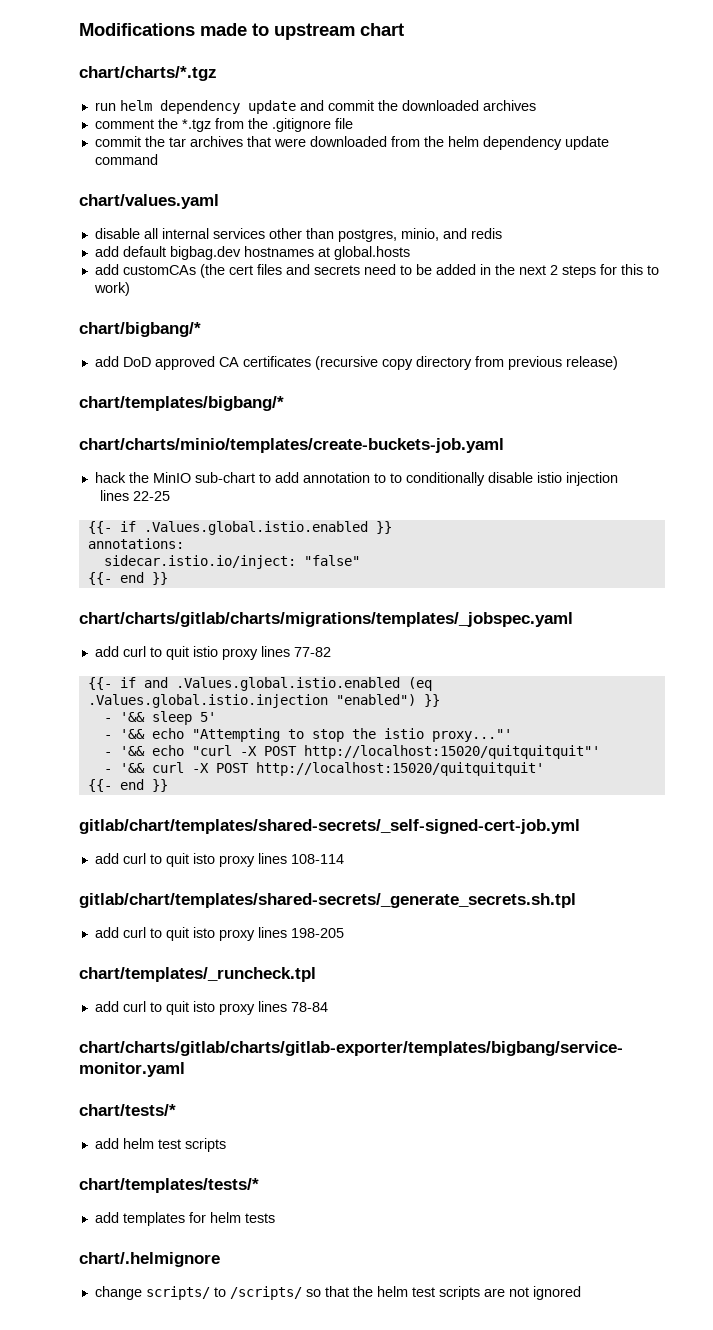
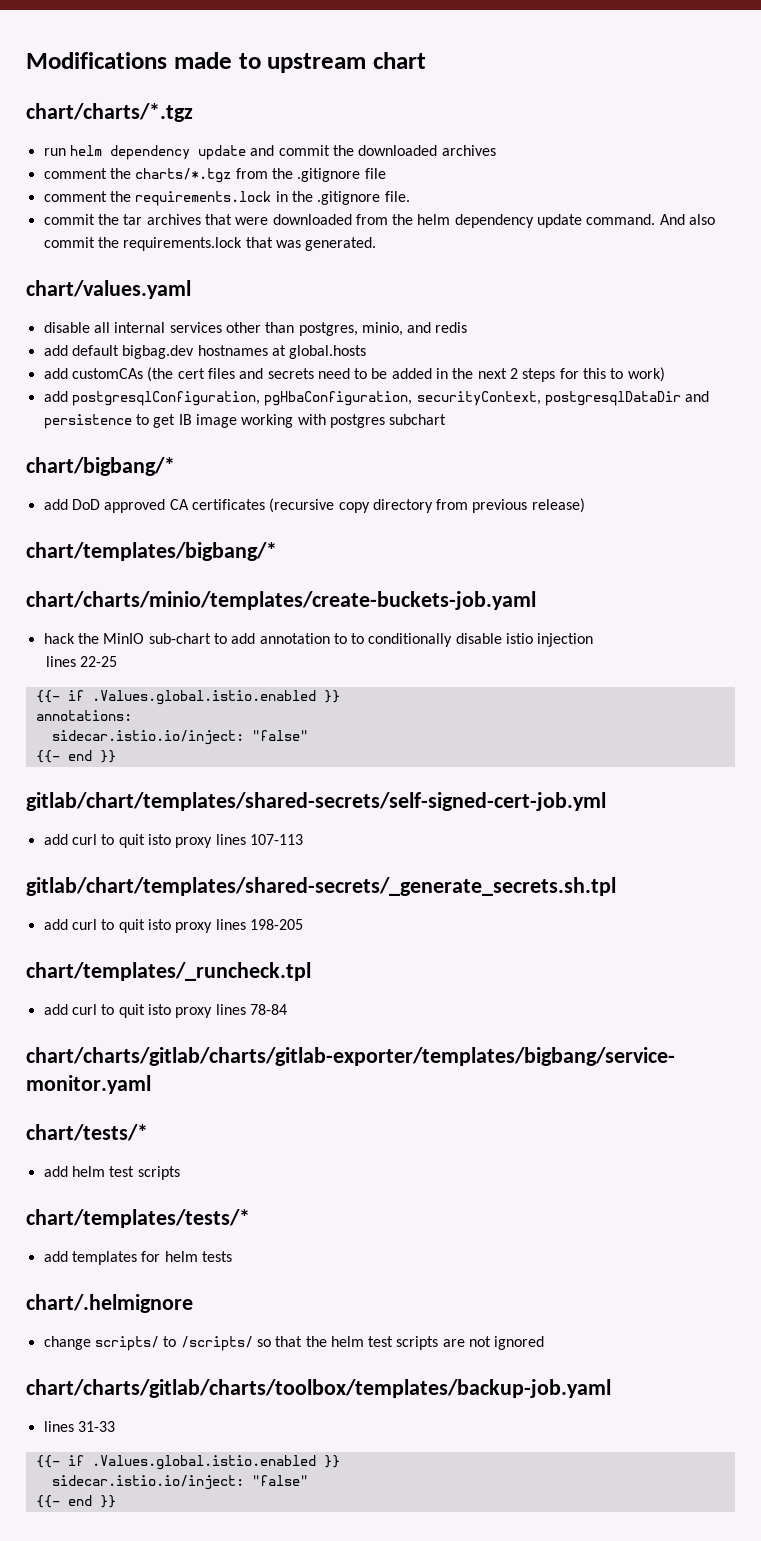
[181,119,211,132] *.tgz -> [135,168,232,183] charts/*.tgz
(353, 123) none -> [43,191,410,206] // comment the requirements.lock in the .gitignore file.
[94,154,158,165] command -> [586,214,716,225] [43,237,377,251] command. And also commit the requirements.lock that was generated.
(130, 289) none -> [43,391,710,406] [43,414,447,429] // add postgresqlConfiguration, pgHbaConfiguration, securityContext, postgresqlDataDir and persistence to get IB image working with postgres subchart
[79,612,573,627] [94,646,331,660] [87,677,432,691] [87,694,440,708] [103,711,216,725] [103,728,512,742] [103,745,600,759] [103,762,544,776] [87,779,168,792] [79,819,580,834] [94,853,344,867] chart/charts/gitlab/charts/migrations/templates/_jobspec.yaml // add curl to quit istio proxy lines 77-82 // {{- if and .Values.global.istio.enabled (eq .Values.global.istio.injection "enabled") }} // - '&& sleep 5' // - '&& echo "Attempting to stop the istio proxy..."' // - '&& echo "curl -X POST http://localhost:15020/quitquitquit"' // - '&& curl -X POST http://localhost:15020/quitquitquit' // {{- end }} // gitlab/chart/templates/shared-secrets/_self-signed-cert-job.yml // add curl to quit isto proxy lines 108-114 -> [26,792,606,811] [43,834,303,848] gitlab/chart/templates/shared-secrets/self-signed-cert-job.yml // add curl to quit isto proxy lines 107-113
(581, 1293) none -> [26,1379,611,1398] [43,1421,115,1432] [35,1455,340,1470] [51,1475,308,1490] [35,1495,116,1508] // chart/charts/gitlab/charts/toolbox/templates/backup-job.yaml // lines 31-33 // {{- if .Values.global.istio.enabled }} // sidecar.istio.io/inject: "false" // {{- end }}

